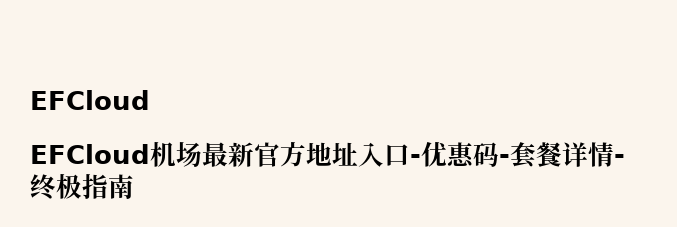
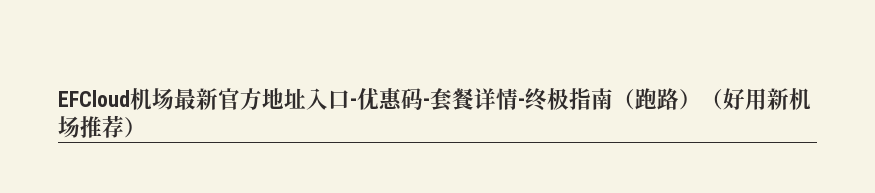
[30,90,150,110] [30,144,150,164] EFCloud // EFCloud -> [58,90,130,107] EFCloud
(134, 186) none -> [613,88,811,110] [58,115,146,138] （跑路）（好用新机场推荐）

